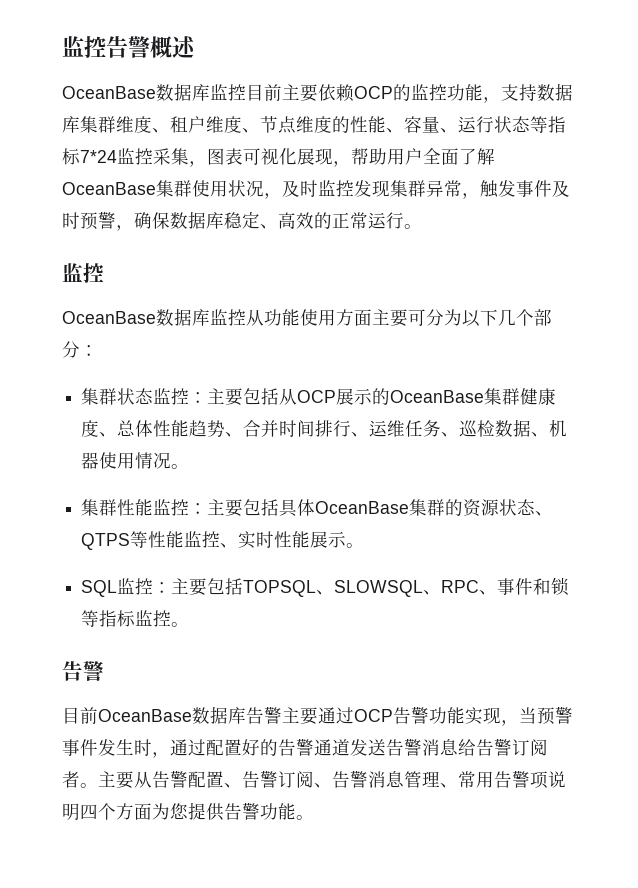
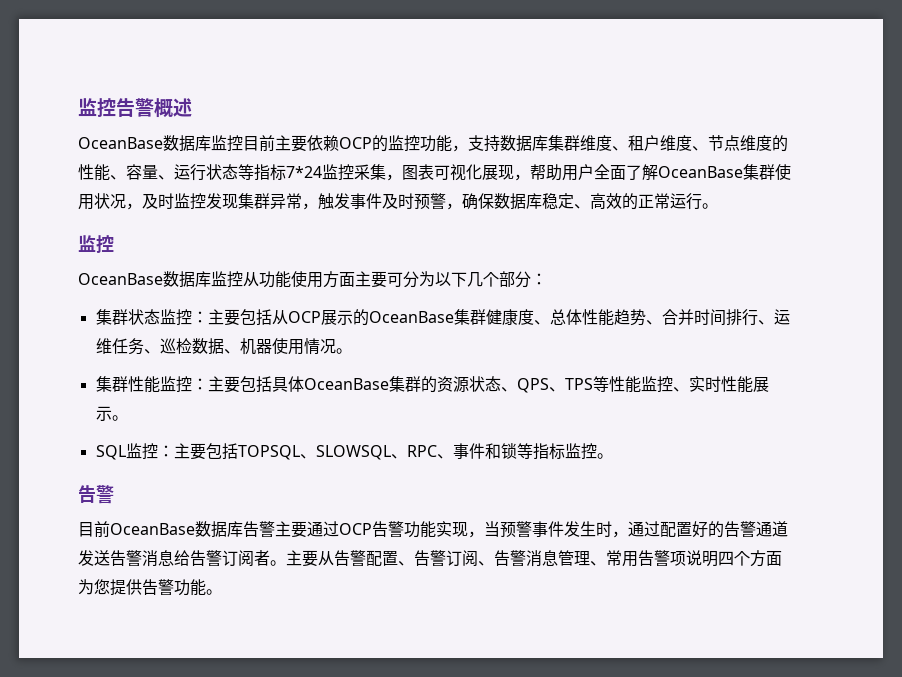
[81,533,131,550] QTPS -> [516,378,593,393] QPS、TPS

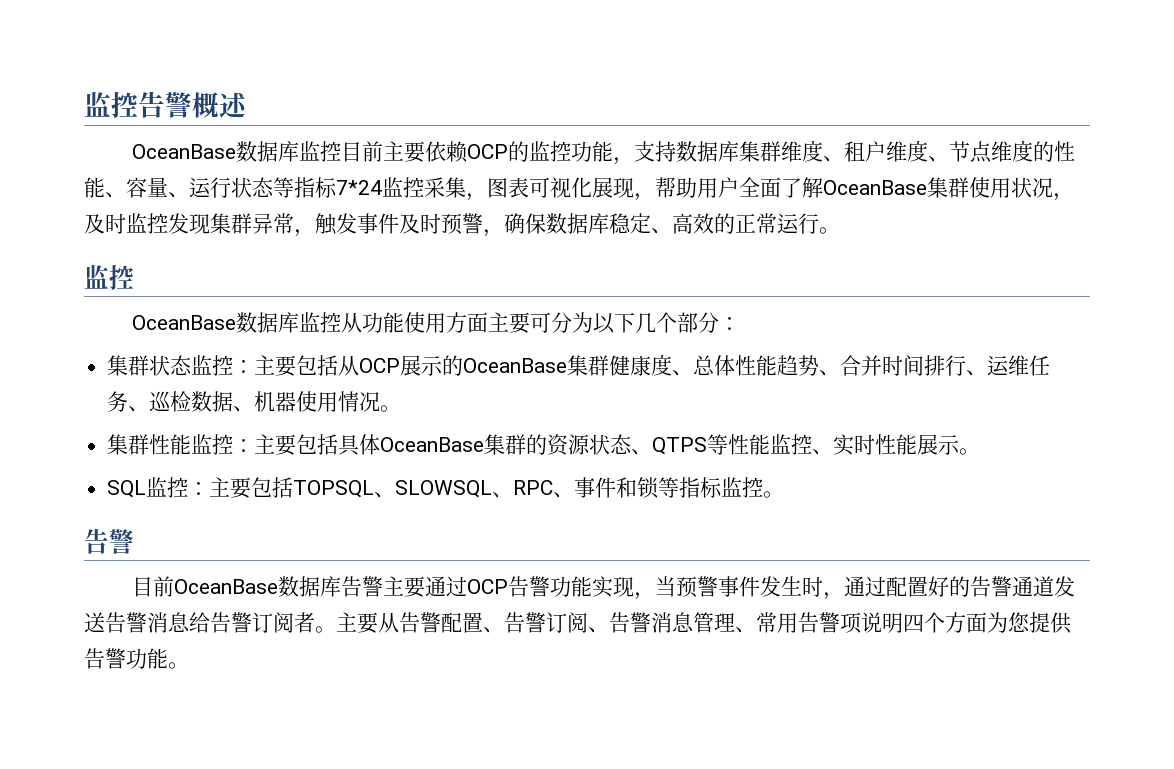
[516,378,593,393] QPS、TPS -> [652,437,708,455] QTPS

